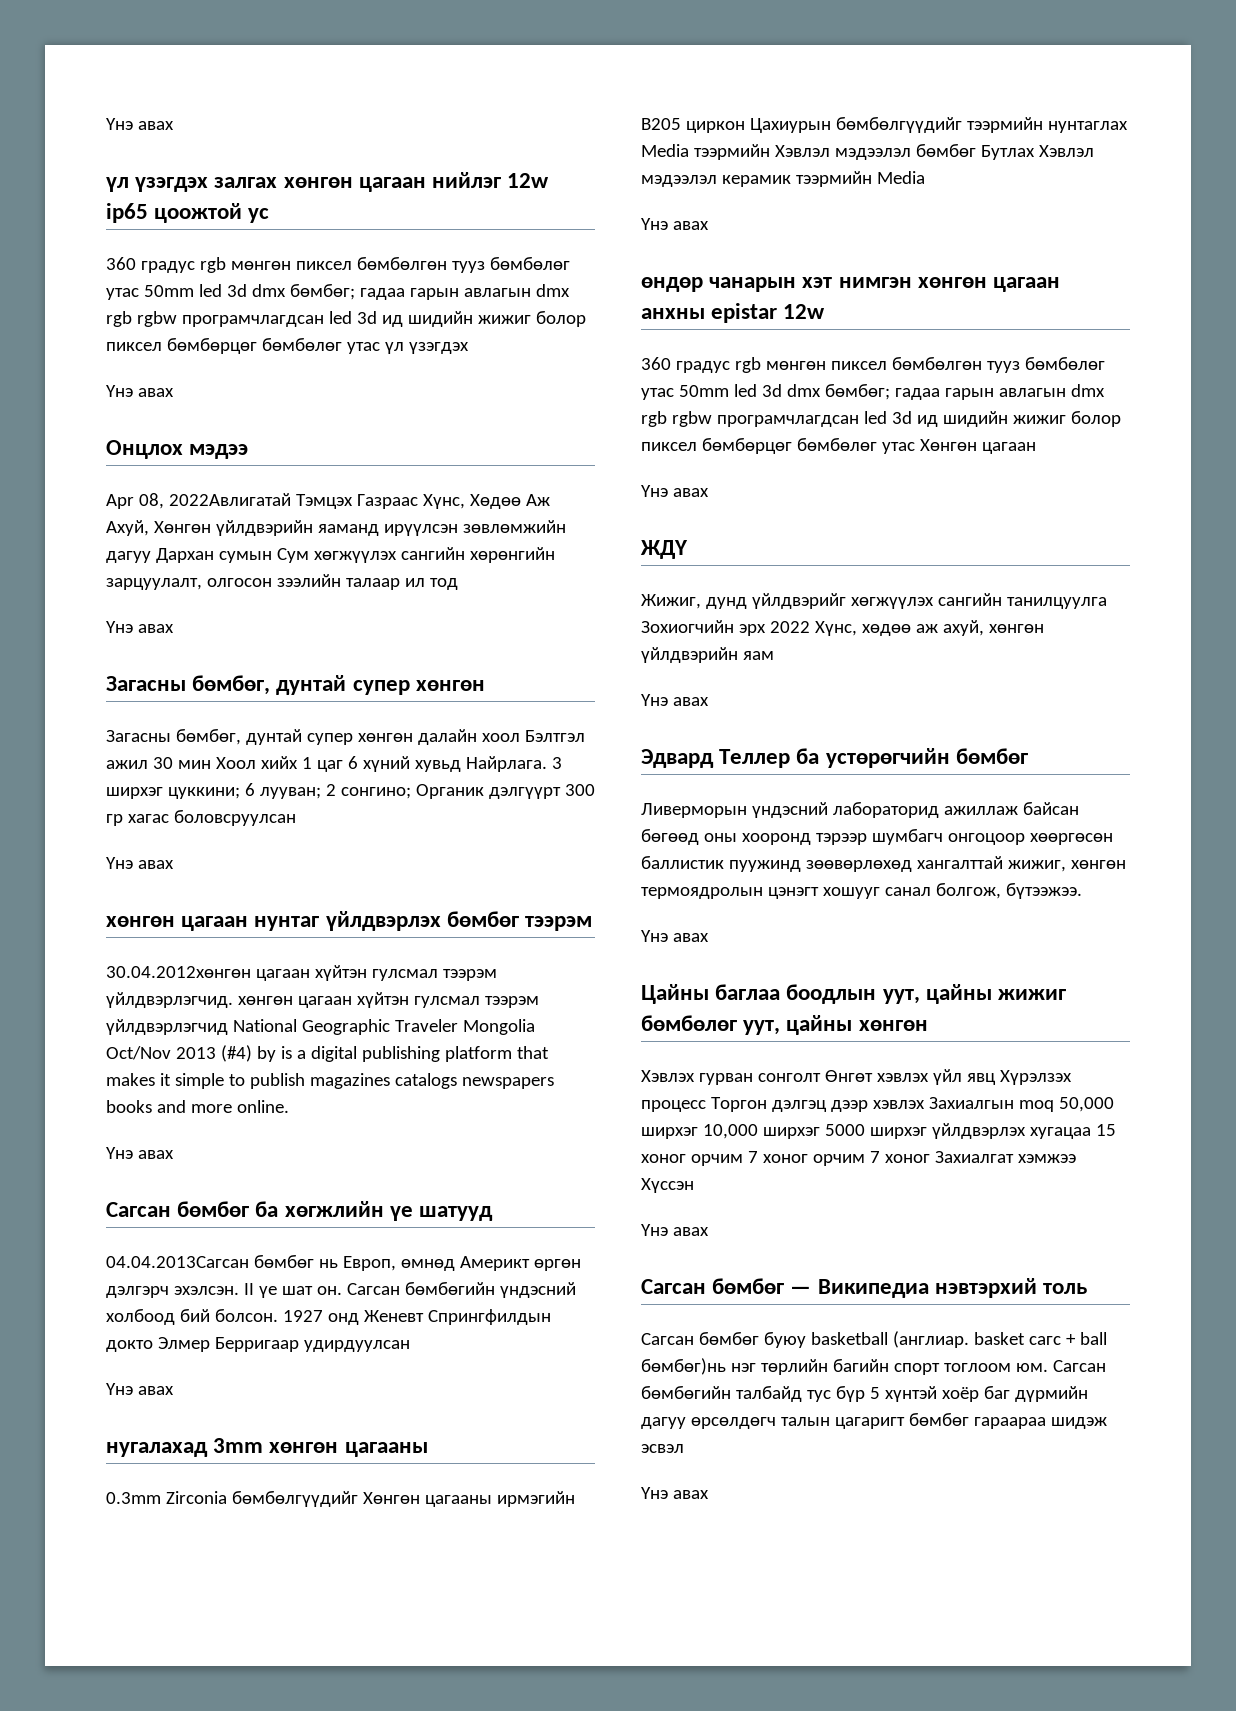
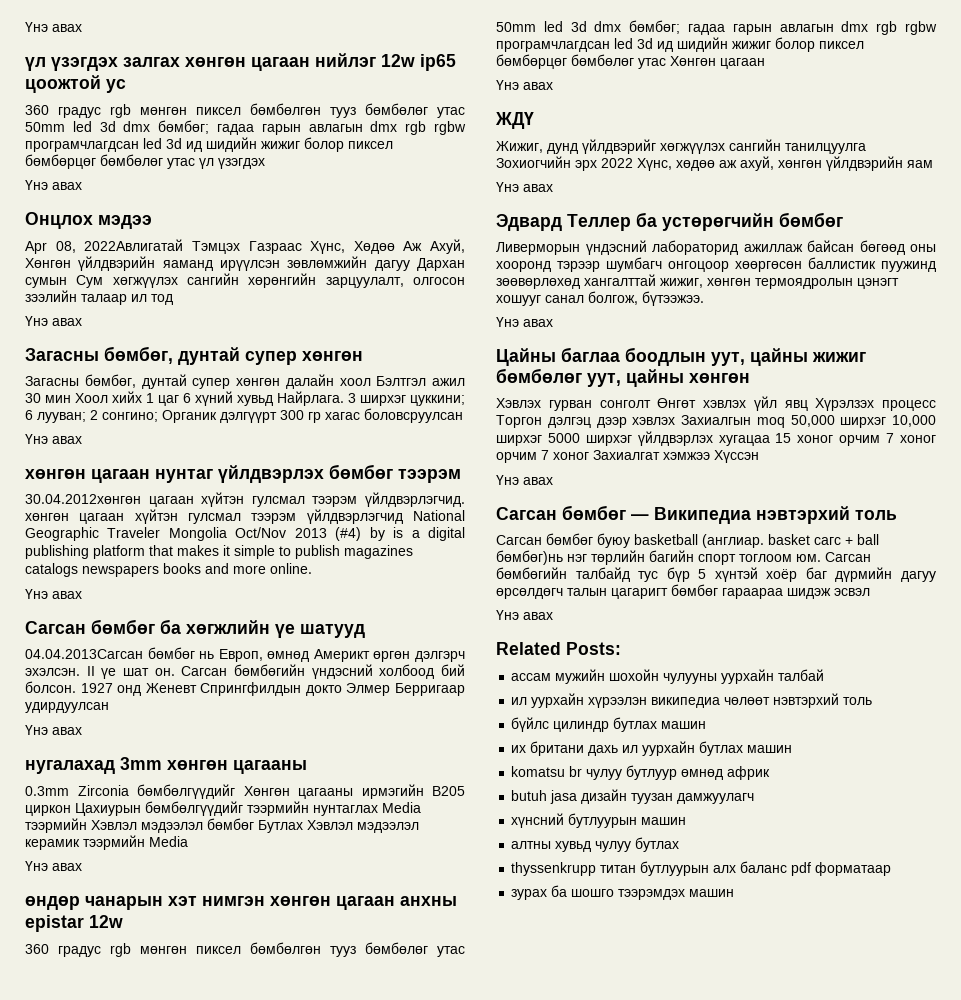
(709, 1494) none -> [496,642,621,655] [511,669,825,684] [511,693,873,708] [511,717,707,732] [511,741,793,756] [511,765,771,780] [511,789,755,804] [511,813,687,828] [511,837,680,852] [511,861,892,876] [511,885,735,900] // Related Posts: // ассам мужийн шохойн чулууны уурхайн талбай // ил уурхайн хүрээлэн википедиа чөлөөт нэвтэрхий толь // бүйлс цилиндр бутлах машин // их британи дахь ил уурхайн бутлах машин // komatsu br чулуу бутлуур өмнөд африк // butuh jasa дизайн туузан дамжуулагч // хүнсний бутлуурын машин // алтны хувьд чулуу бутлах // thyssenkrupp титан бутлуурын алх баланс pdf форматаар // зурах ба шошго тээрэмдэх машин

